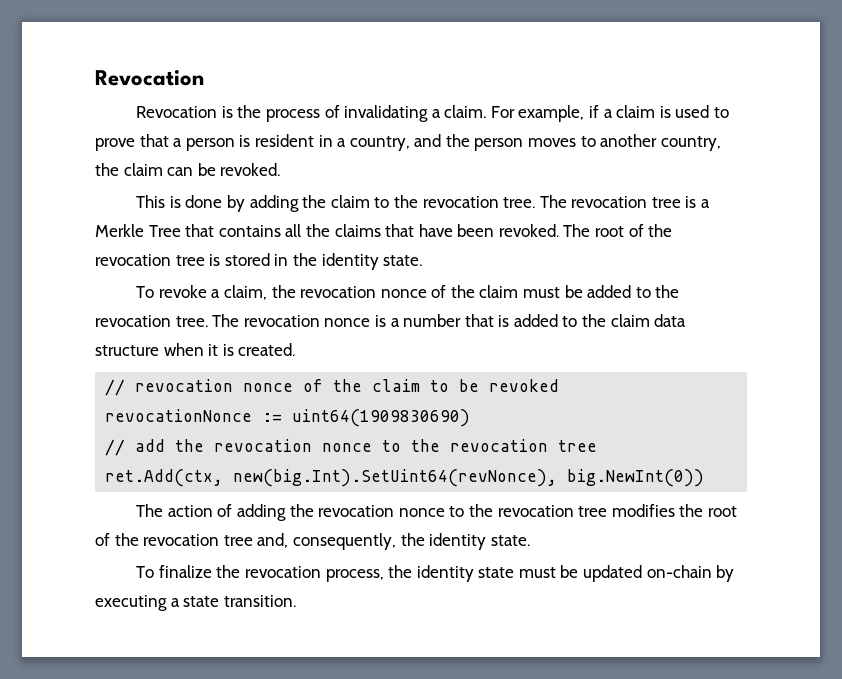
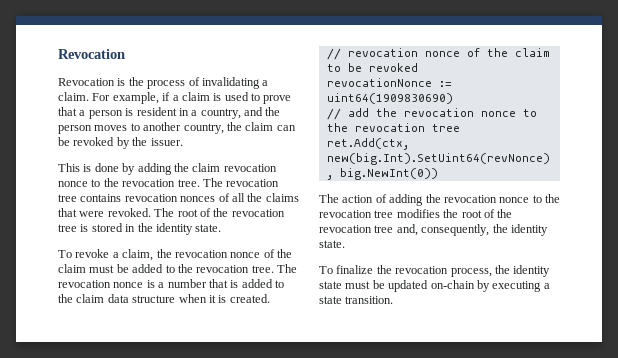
[220,163,281,176] revoked. -> [73,137,183,149] revoked by the issuer.
(370, 201) none -> [223,164,277,172] [58,181,88,187] revocation nonce
[685,196,711,208] [95,224,281,237] is a Merkle Tree that contains -> [80,193,230,202] contains revocation nonces of
[418,224,495,237] have been -> [79,211,105,217] were

